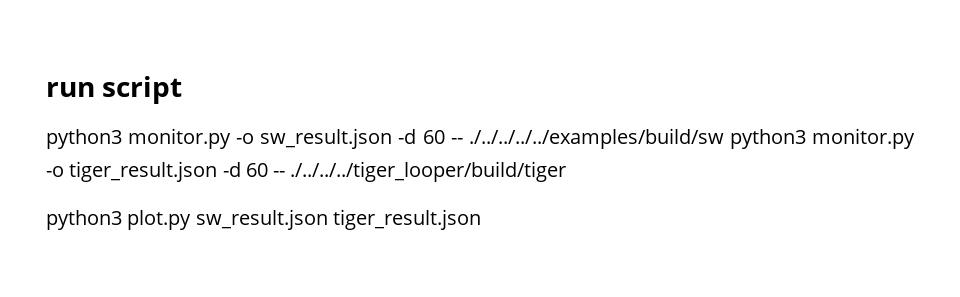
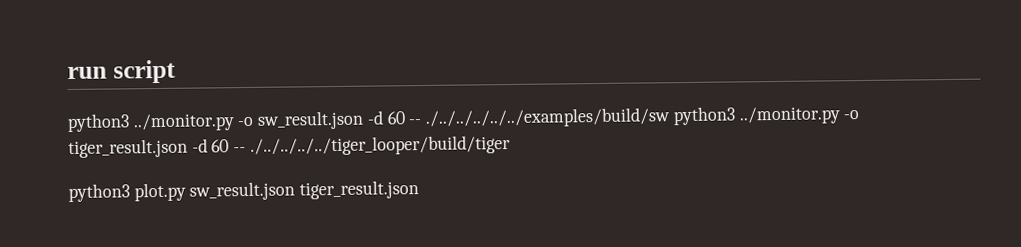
[128,128,232,149] monitor.py -> [132,113,235,132] ../monitor.py
[468,128,915,149] ./../../../../examples/build/sw python3 monitor.py -> [425,106,841,128] ./../../../../../examples/build/sw python3 ../monitor.py
[290,161,567,182] ./../../../tiger_looper/build/tiger -> [249,135,511,156] ./../../../../tiger_looper/build/tiger

